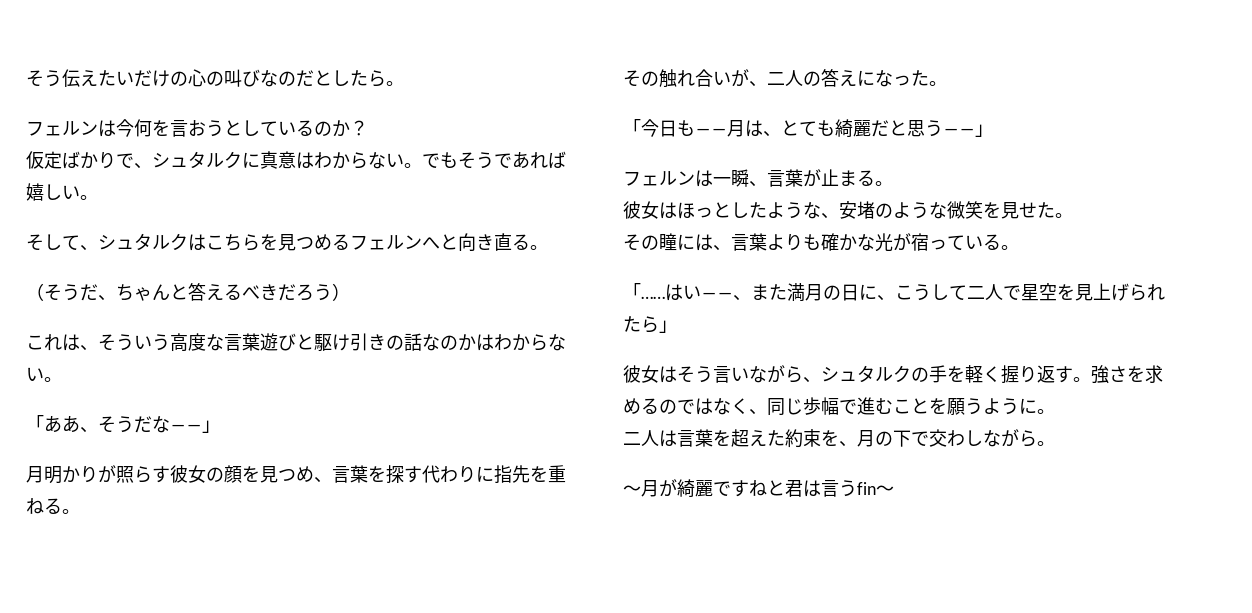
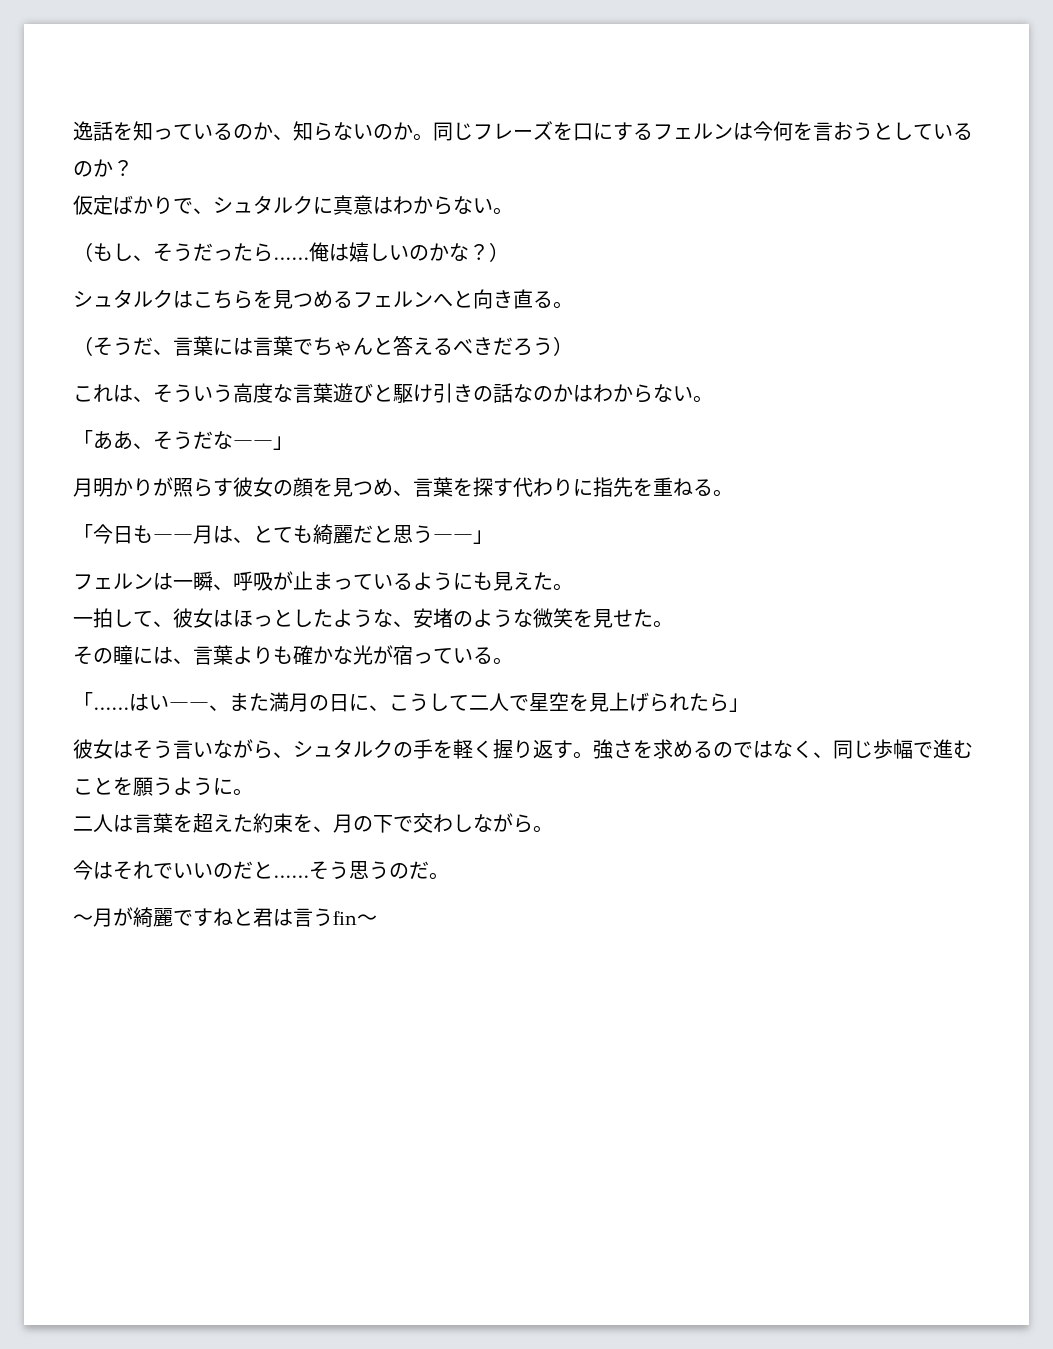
[26,69,404,87] そう伝えたいだけの心の叫びなのだとしたら。 // -> [73,121,653,141] 逸話を知っているのか、知らないのか。同じフレーズを口にする
[422,151,566,169] [26,183,98,201] [26,234,98,251] でもそうであれば嬉しい。 // そして、 -> [73,242,509,262] // （もし、そうだったら……俺は嬉しいのかな？） //
(116, 298) none -> [173,336,313,356] 言葉には言葉で
[623,69,947,88] // その触れ合いが、二人の答えになった。 -> (733, 493) none
[767,169,893,187] 言葉が止まる。 // -> [233,571,573,591] [73,608,173,628] 呼吸が止まっているようにも見えた。 // 一拍して、
(1055, 443) none -> [73,860,449,880] // 今はそれでいいのだと……そう思うのだ。

